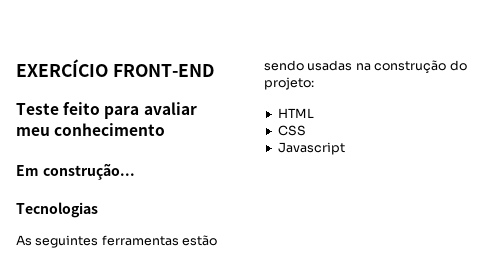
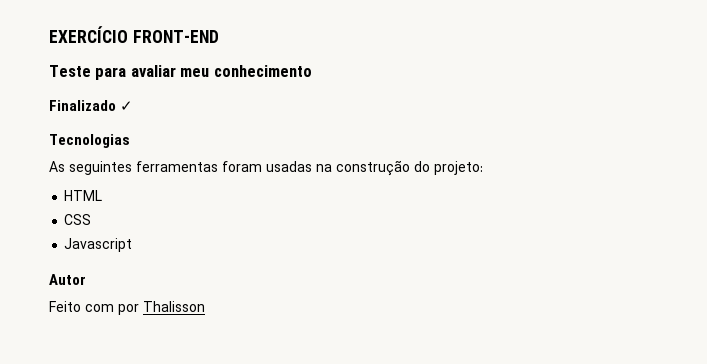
[63,102,101,115] feito -> (91, 71) none
[16,163,135,180] Em construção... -> [49,100,134,111] Finalizado ✓
[182,235,218,246] [264,60,304,71] estão sendo -> [222,161,262,172] foram
(345, 148) none -> [49,274,86,285] [49,301,205,315] // Autor // Feito com por Thalisson

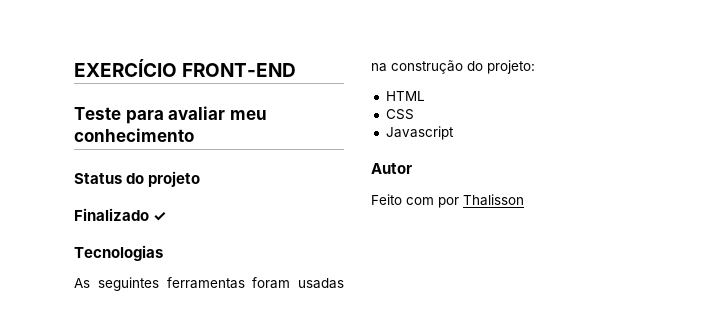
(312, 71) none -> [74,171,201,187] // Status do projeto

